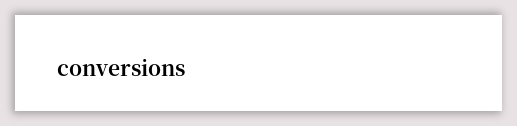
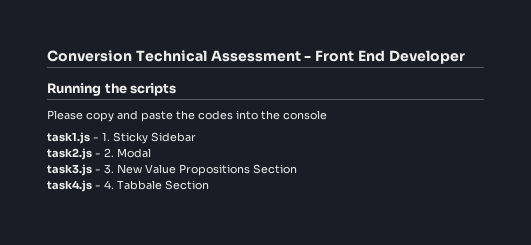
[57,58,185,76] conversions -> [47,50,465,64] [47,83,177,96] [47,110,327,122] [47,132,196,144] [47,148,151,160] [47,164,297,176] [47,180,209,192] Conversion Technical Assessment - Front End Developer // Running the scripts // Please copy and paste the codes into the console // task1.js - 1. Sticky Sidebar // task2.js - 2. Modal // task3.js - 3. New Value Propositions Section // task4.js - 4. Tabbale Section

